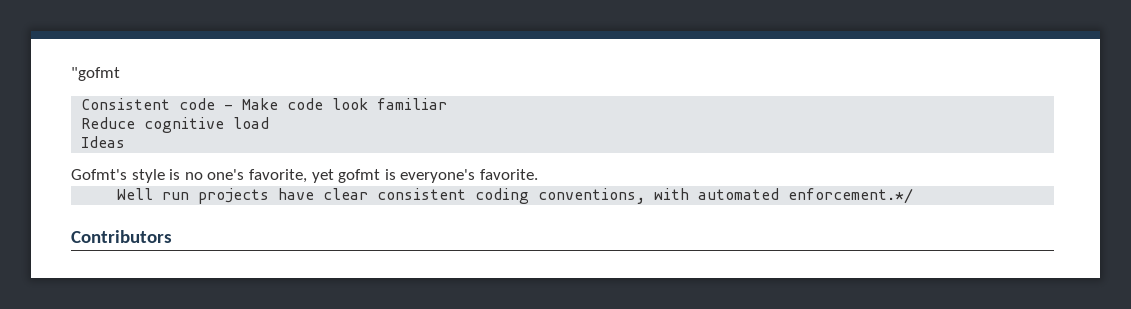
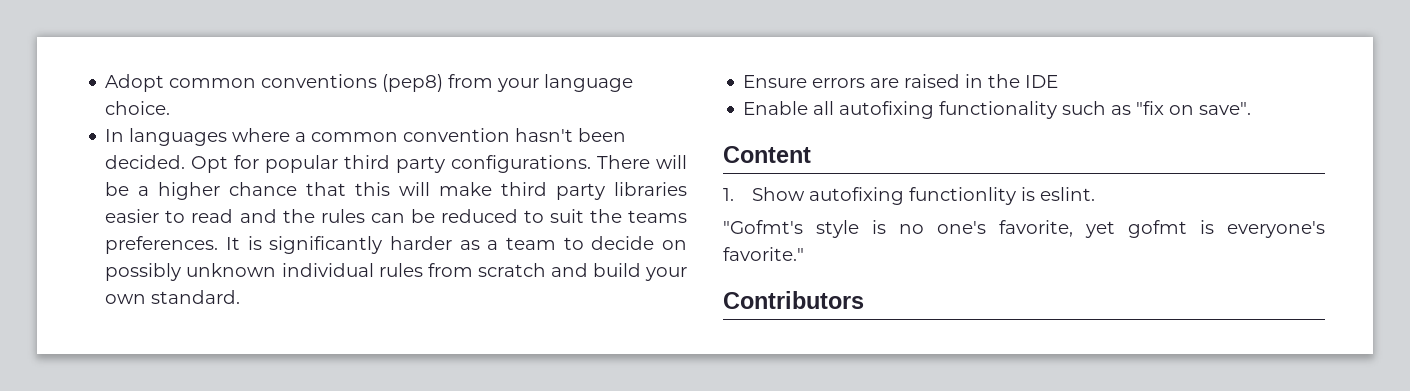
[71,67,120,81] [81,98,448,110] [81,117,270,133] [81,136,126,148] [71,169,127,180] "gofmt // Consistent code - Make code look familiar // Reduce cognitive load // Ideas // Gofmt's -> [105,74,634,92] [105,101,171,115] [105,128,627,146] [105,155,687,173] [105,182,687,200] [105,209,688,223] [105,236,687,254] [105,263,687,281] [105,290,241,304] [743,74,1059,88] [743,101,1252,119] [723,146,811,163] [723,187,1095,205] [723,220,803,234] Adopt common conventions (pep8) from your language choice. // In languages where a common convention hasn't been decided. Opt for popular third party configurations. There will be a higher chance that this will make third party libraries easier to read and the rules can be reduced to suit the teams preferences. It is significantly harder as a team to decide on possibly unknown individual rules from scratch and build your own standard. // Ensure errors are raised in the IDE // Enable all autofixing functionality such as "fix on save". // Content // 1. Show autofixing functionlity is eslint. // "Gofmt's
[479,169,538,180] [117,188,914,204] favorite. // Well run projects have clear consistent coding conventions, with automated enforcement.*/ -> [723,247,804,261] favorite."

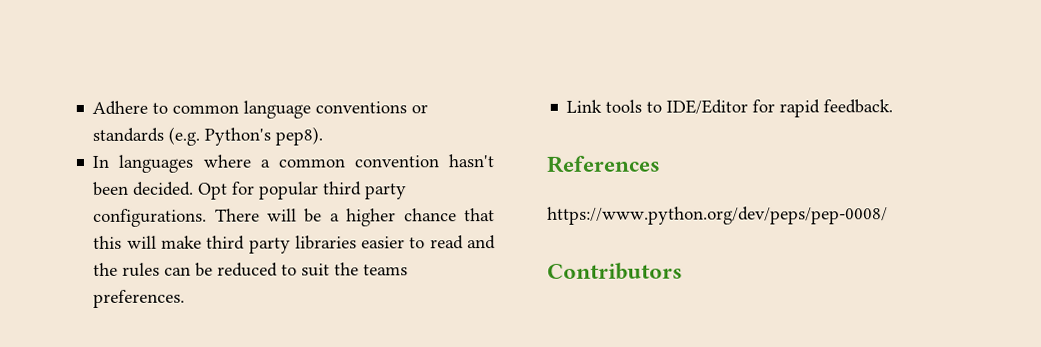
[105,74,634,92] [105,101,171,115] Adopt common conventions (pep8) from your language choice. -> [92,100,429,119] [92,126,324,146] Adhere to common language conventions or standards (e.g. Python's pep8).
[226,236,687,254] [105,263,687,281] [105,290,241,304] [743,74,1059,88] [743,101,1252,119] [723,146,811,163] [723,187,1095,205] [723,220,1325,238] [723,247,804,261] It is significantly harder as a team to decide on possibly unknown individual rules from scratch and build your own standard. // Ensure errors are raised in the IDE // Enable all autofixing functionality such as "fix on save". // Content // 1. Show autofixing functionlity is eslint. // "Gofmt's style is no one's favorite, yet gofmt is everyone's favorite." -> [566,99,894,118] [546,155,660,173] [547,206,888,225] // Link tools to IDE/Editor for rapid feedback. // References // https://www.python.org/dev/peps/pep-0008/

